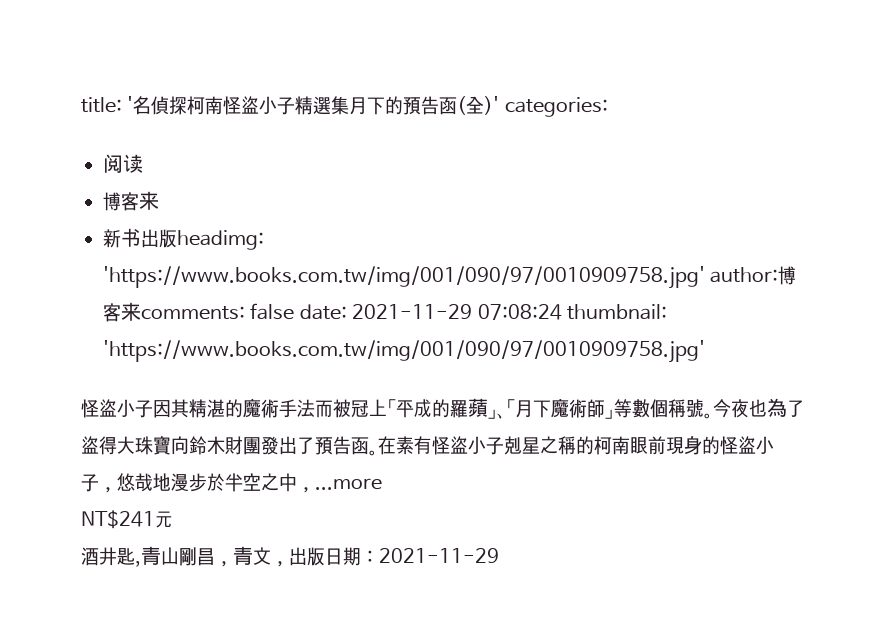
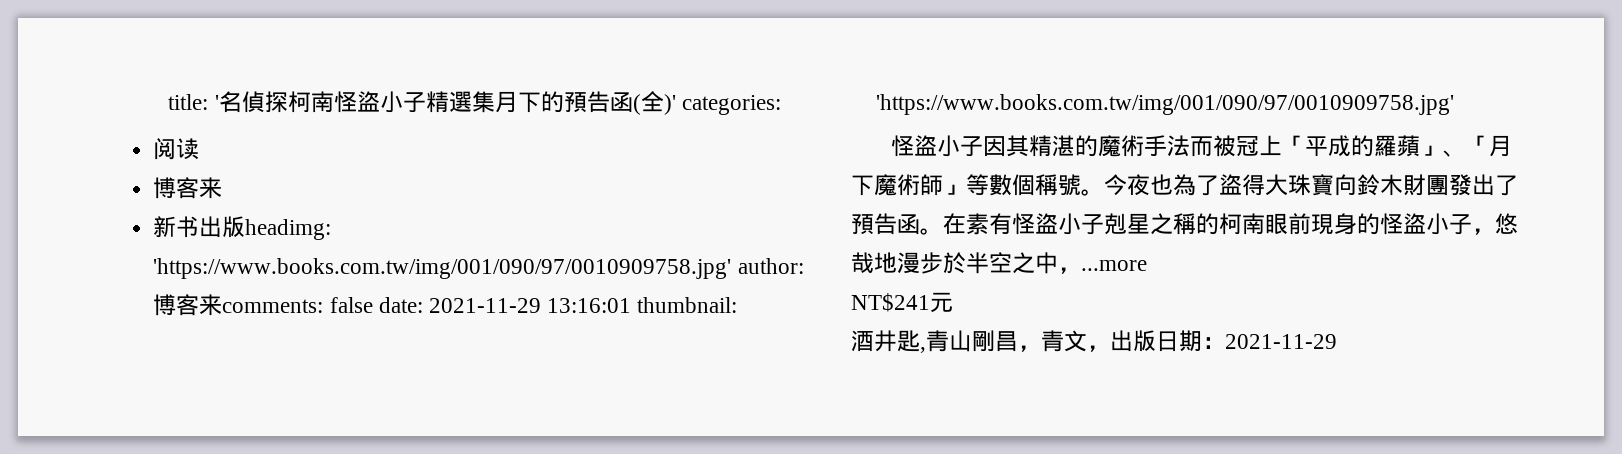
[477,304,562,320] 07:08:24 -> [547,298,632,313] 13:16:01

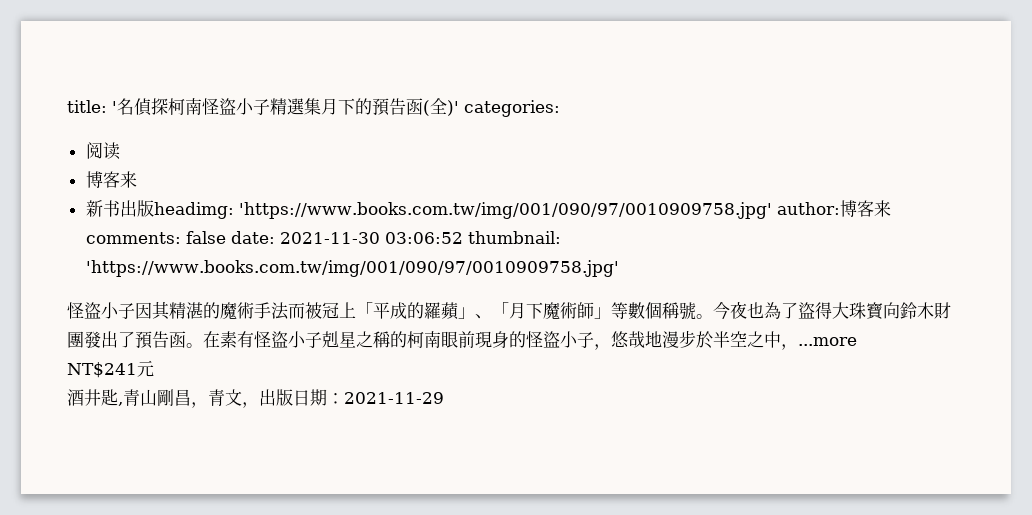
[428,298,632,313] 2021-11-29 13:16:01 -> [279,232,463,244] 2021-11-30 03:06:52

